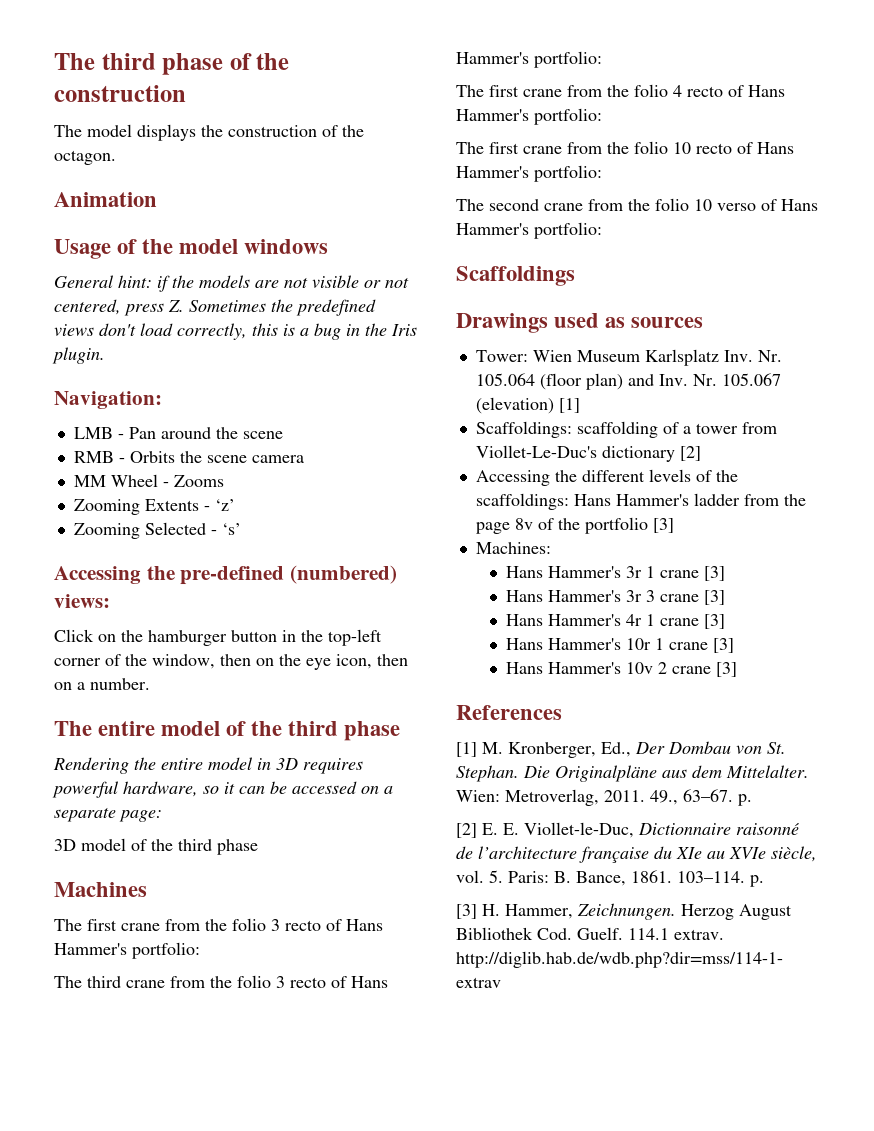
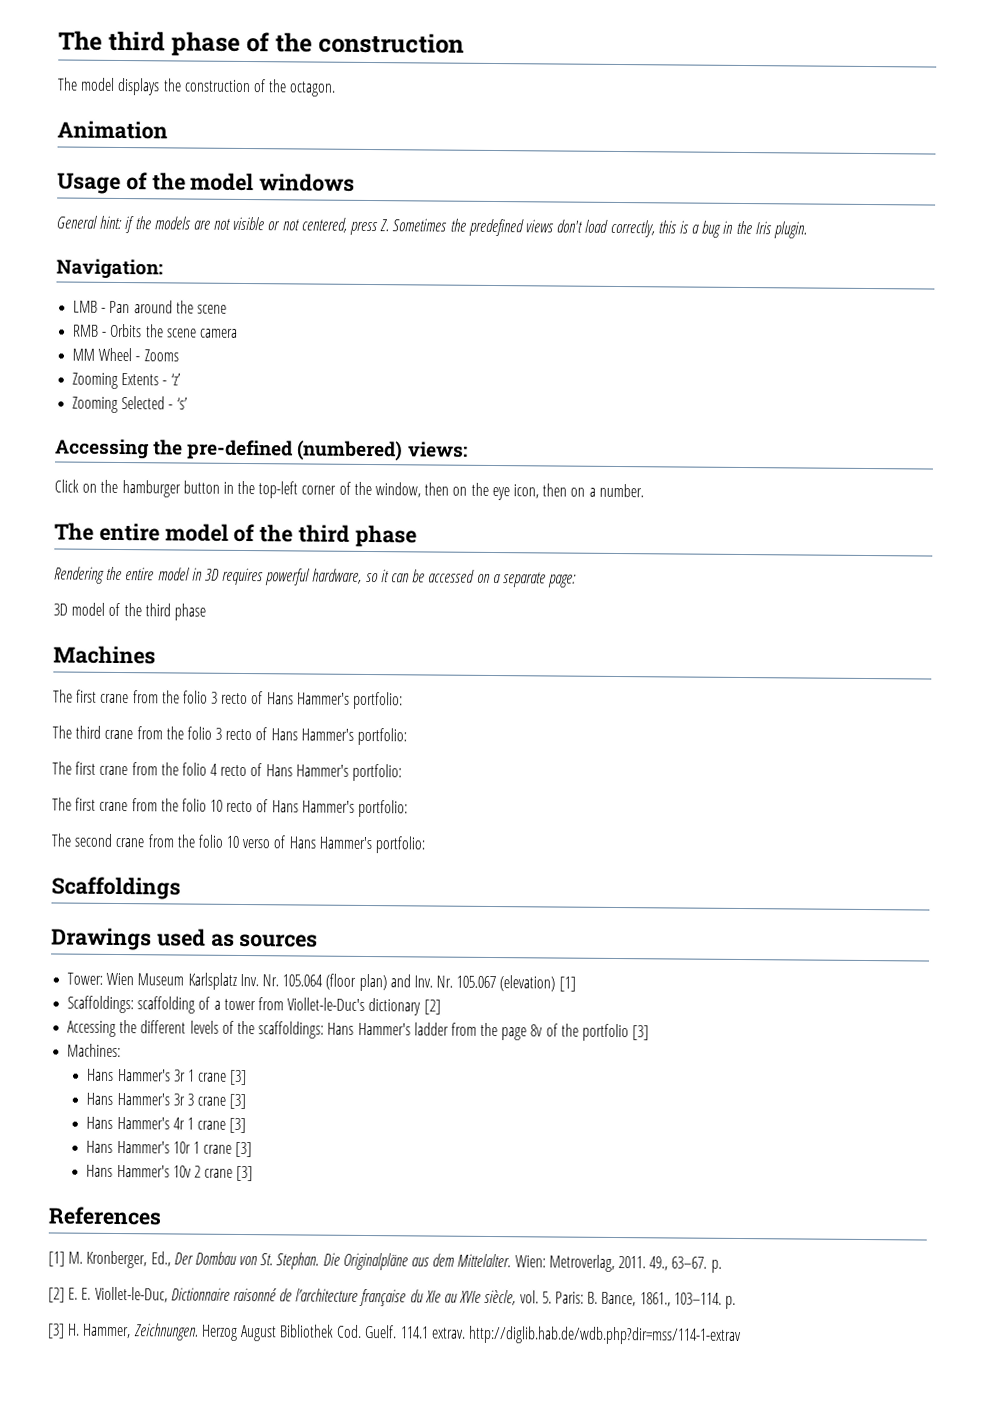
[475,445,597,458] Viollet-Le-Duc's -> [287,997,366,1011] Viollet-le-Duc's
[631,870,672,883] 1861. -> [639,1292,671,1307] 1861.,

